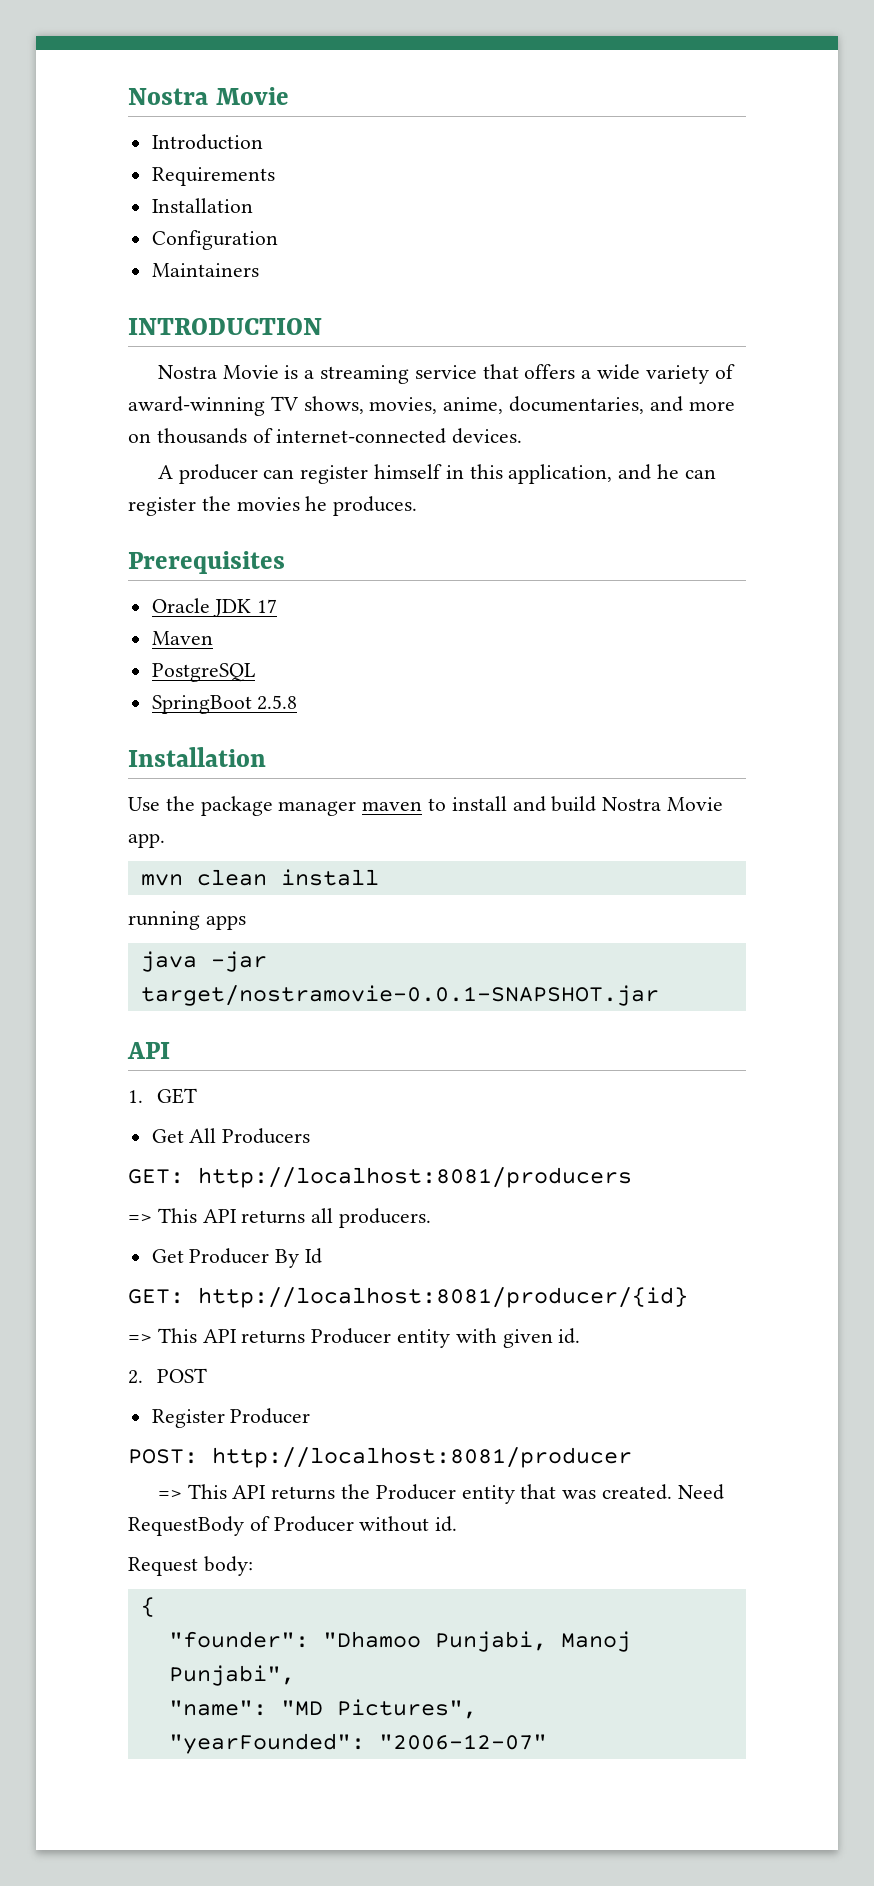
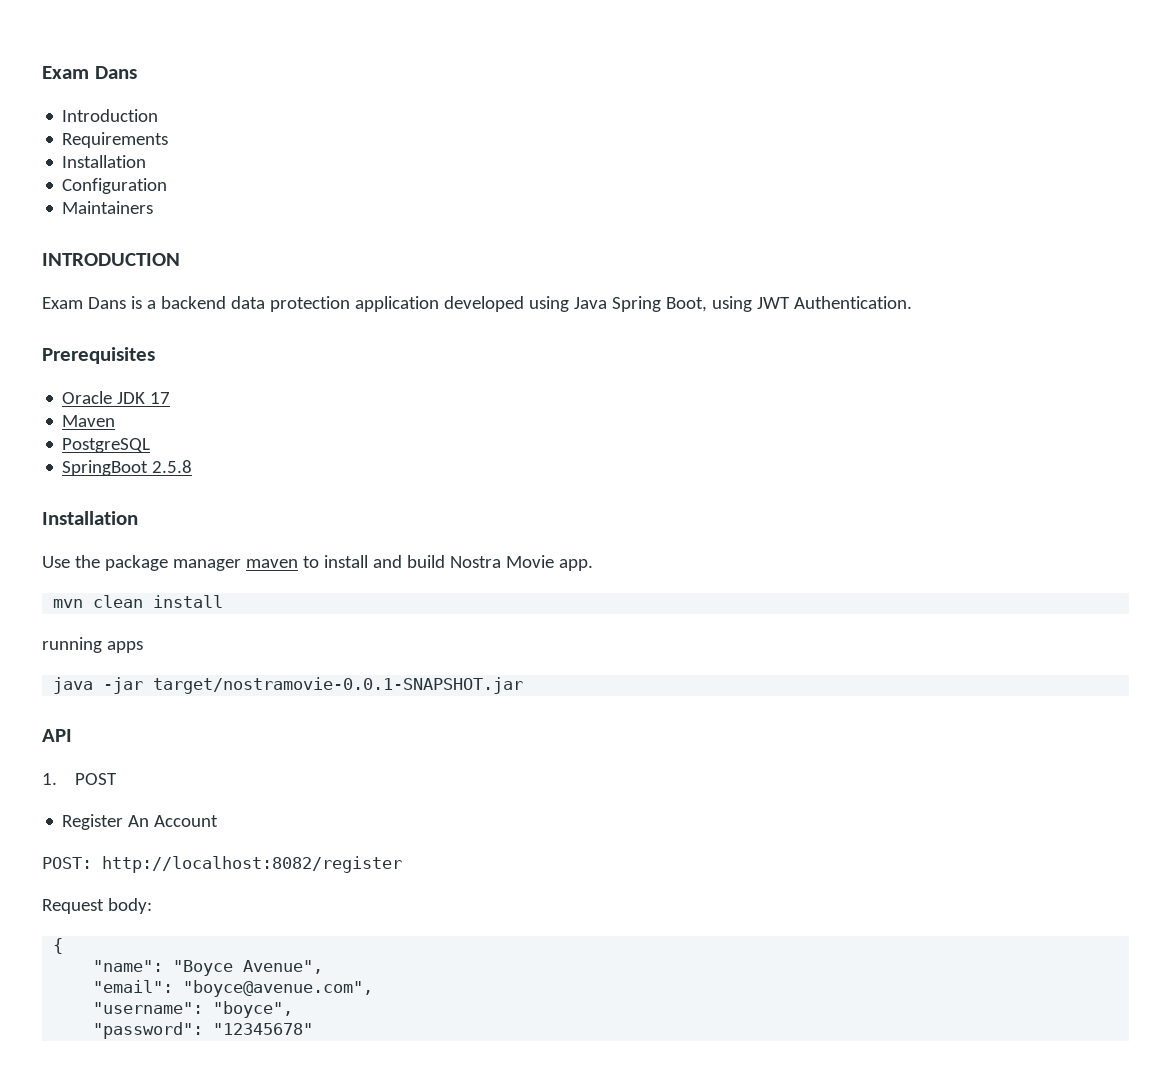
[128,87,289,105] Nostra Movie -> [42,66,137,79] Exam Dans
[157,364,735,384] [128,396,735,416] [128,428,523,444] [157,464,716,484] [128,496,418,516] Nostra Movie is a streaming service that offers a wide variety of award-winning TV shows, movies, anime, documentaries, and more on thousands of internet-connected devices. // A producer can register himself in this application, and he can register the movies he produces. -> [42,296,912,312] Exam Dans is a backend data protection application developed using Java Spring Boot, using JWT Authentication.
[156,1088,197,1104] [151,1128,311,1144] [128,1167,632,1188] [128,1208,432,1228] [151,1248,323,1268] [128,1287,688,1308] [128,1328,581,1348] [128,1370,143,1384] GET // Get All Producers // GET: http://localhost:8081/producers // => This API returns all producers. // Get Producer By Id // GET: http://localhost:8081/producer/{id} // => This API returns Producer entity with given id. // 2. -> (57, 779) none
[230,1408,311,1424] Producer -> [128,815,219,827] An Account
[212,1447,632,1468] [157,1484,724,1504] [128,1516,458,1536] [128,1556,253,1576] [140,1597,155,1617] [168,1631,631,1652] [168,1665,295,1686] [168,1699,477,1719] [168,1733,547,1754] http://localhost:8081/producer // => This API returns the Producer entity that was created. Need RequestBody of Producer without id. // Request body: // { // "founder": "Dhamoo Punjabi, Manoj Punjabi", // "name": "MD Pictures", // "yearFounded": "2006-12-07" -> [102,856,402,873] [42,898,152,914] [53,938,64,954] [93,960,324,976] [93,980,374,997] [93,1001,294,1018] [93,1022,314,1039] http://localhost:8082/register // Request body: // { // "name": "Boyce Avenue", // "email": "boyce@avenue.com", // "username": "boyce", // "password": "12345678"

